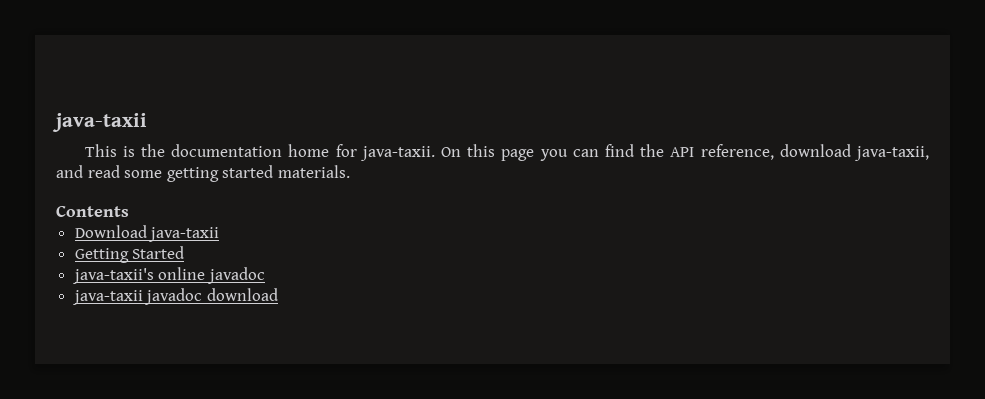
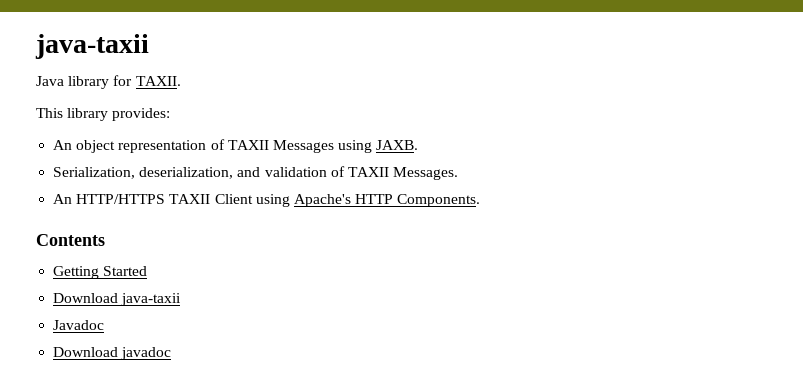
[52,113,147,132] [84,144,930,161] [56,165,350,182] java-taxii // This is the documentation home for java-taxii. On this page you can find the API reference, download java-taxii, and read some getting started materials. -> [35,34,149,59] [36,75,181,89] [36,108,171,121] [53,139,419,153] [53,166,459,180] [53,194,481,207] java-taxii // Java library for TAXII. // This library provides: // An object representation of TAXII Messages using JAXB. // Serialization, deserialization, and validation of TAXII Messages. // An HTTP/HTTPS TAXII Client using Apache's HTTP Components.
(129, 211) none -> [53,266,148,279] // Getting Started
[74,246,185,263] [71,267,265,284] [71,288,278,305] Getting Started // java-taxii's online javadoc // java-taxii javadoc download -> [53,320,105,330] [53,347,172,360] Javadoc // Download javadoc

